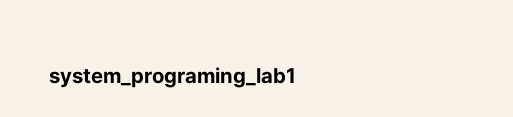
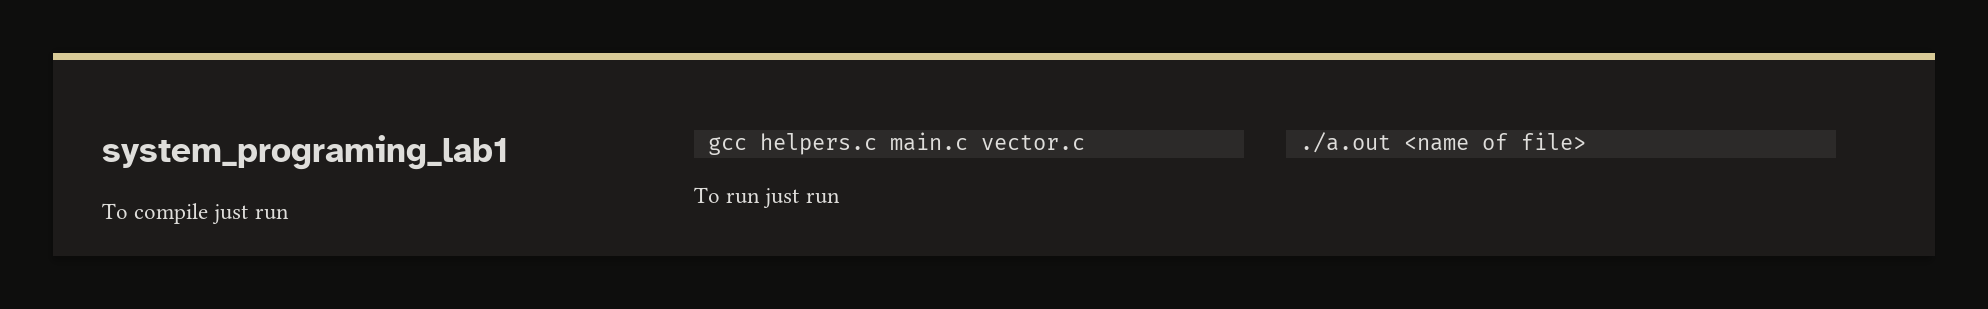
(296, 77) none -> [102,203,289,225] [707,132,1085,155] [694,187,840,209] [1299,132,1586,153] // To compile just run // gcc helpers.c main.c vector.c // To run just run // ./a.out <name of file>

